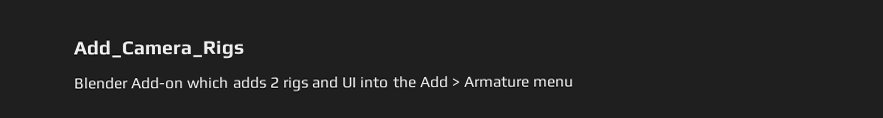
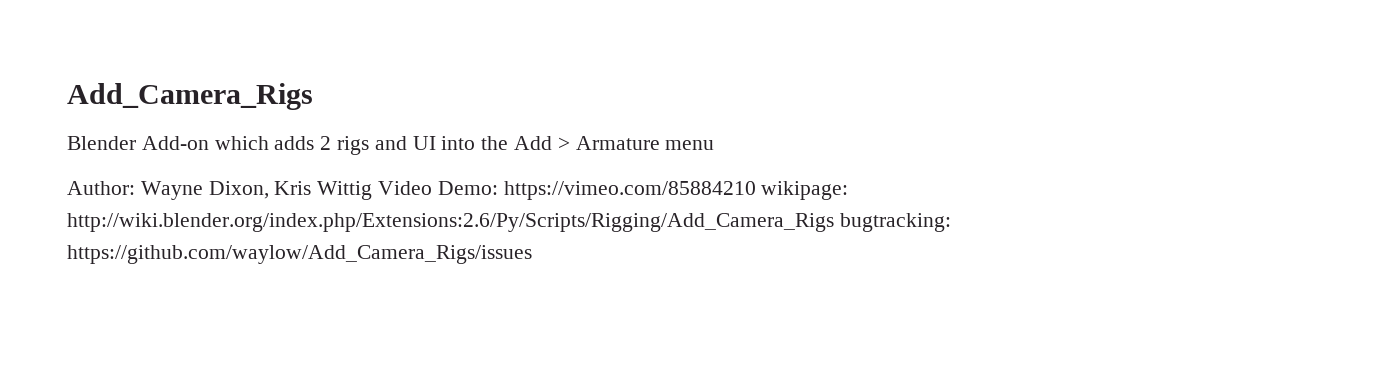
(575, 83) none -> [67,181,849,200] [67,213,951,232] [67,245,532,264] // Author: Wayne Dixon, Kris Wittig Video Demo: https://vimeo.com/85884210 wikipage: http://wiki.blender.org/index.php/Extensions:2.6/Py/Scripts/Rigging/Add_Camera_Rigs bugtracking: https://github.com/waylow/Add_Camera_Rigs/issues

